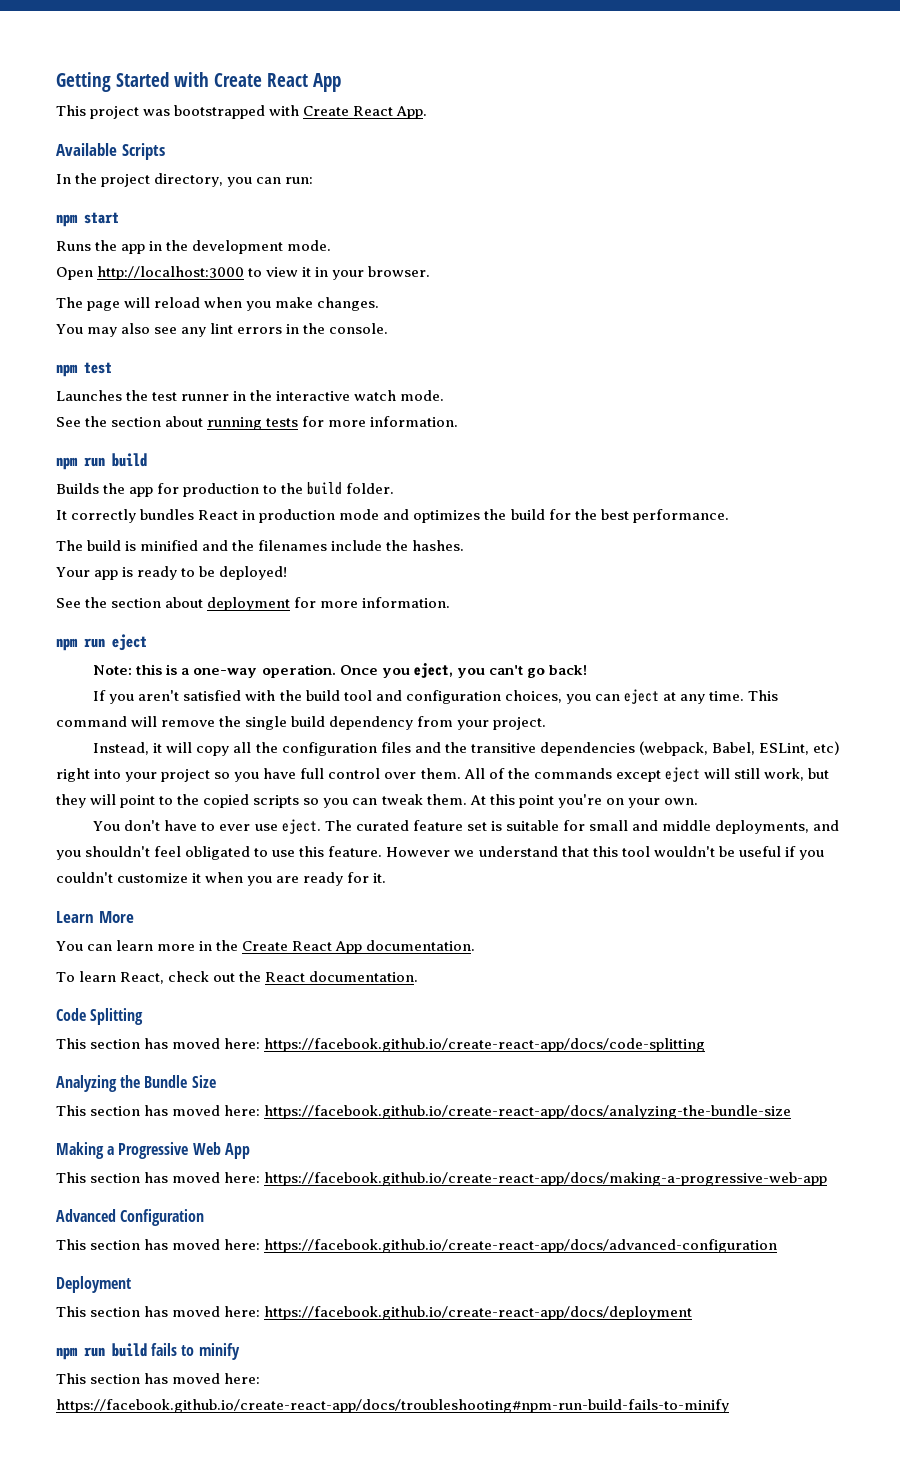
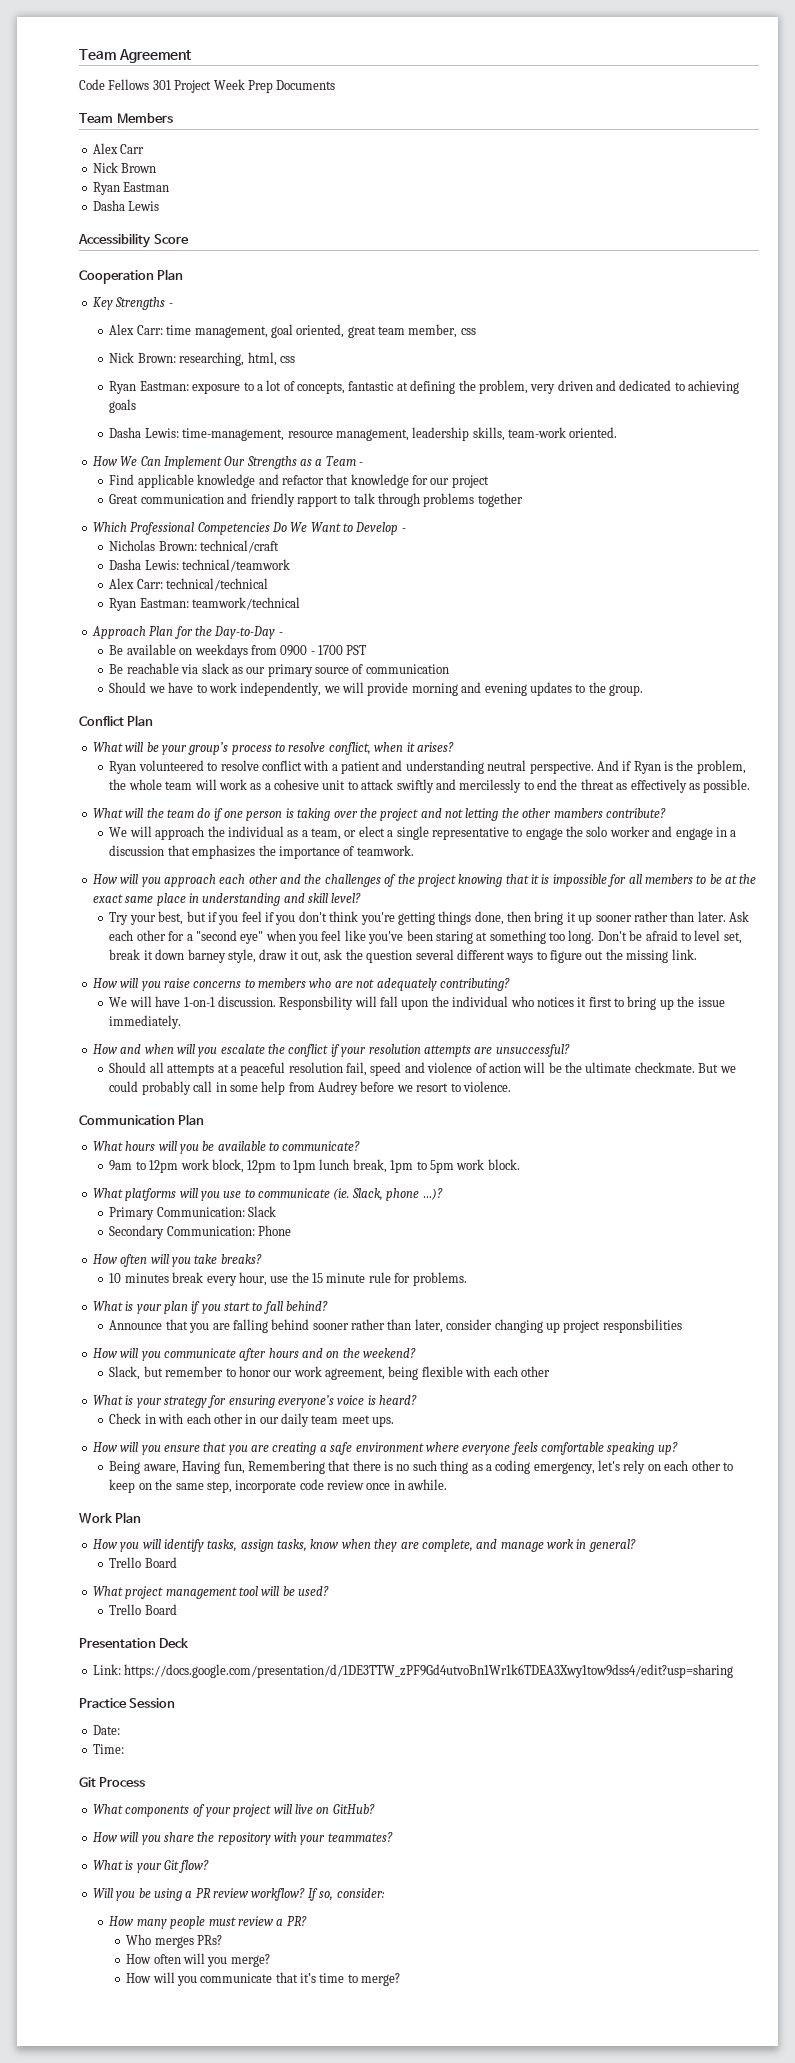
[56,72,341,92] [56,105,428,119] [56,143,165,160] [56,173,314,187] [56,212,119,227] [56,240,332,254] [56,266,431,280] [56,297,380,311] [56,323,389,337] [56,362,112,377] [56,390,445,401] [56,416,459,430] [56,453,147,470] [56,482,395,497] [56,509,729,523] [56,540,465,551] [56,566,288,580] [56,597,451,611] [56,634,147,651] [93,663,587,678] [93,689,779,704] [56,716,547,730] [93,741,841,756] [56,767,829,782] [56,794,698,808] [93,819,840,834] [56,846,824,860] [56,872,387,886] [56,911,134,923] [56,940,476,954] [56,971,419,984] [56,1008,144,1025] [56,1038,706,1052] [56,1075,216,1092] [56,1105,792,1119] [56,1142,250,1159] [56,1172,828,1186] [56,1209,205,1226] [56,1239,778,1253] [56,1276,131,1293] [56,1306,693,1320] [56,1343,240,1360] [56,1373,261,1384] [56,1399,729,1413] Getting Started with Create React App // This project was bootstrapped with Create React App. // Available Scripts // In the project directory, you can run: // npm start // Runs the app in the development mode. // Open http://localhost:3000 to view it in your browser. // The page will reload when you make changes. // You may also see any lint errors in the console. // npm test // Launches the test runner in the interactive watch mode. // See the section about running tests for more information. // npm run build // Builds the app for production to the build folder. // It correctly bundles React in production mode and optimizes the build for the best performance. // The build is minified and the filenames include the hashes. // Your app is ready to be deployed! // See the section about deployment for more information. // npm run eject // Note: this is a one-way operation. Once you eject, you can't go back! // If you aren't satisfied with the build tool and configuration choices, you can eject at any time. This command will remove the single build dependency from your project. // Instead, it will copy all the configuration files and the transitive dependencies (webpack, Babel, ESLint, etc) right into your project so you have full control over them. All of the commands except eject will still work, but they will point to the copied scripts so you can tweak them. At this point you're on your own. // You don't have to ever use eject. The curated feature set is suitable for small and middle deployments, and you shouldn't feel obligated to use this feature. However we understand that this tool wouldn't be useful if you couldn't customize it when you are ready for it. // Learn More // You can learn more in the Create React App documentation. // To learn React, check out the React documentation. // Code Splitting // This section has moved here: https://facebook.github.io/create-react-app/docs/code-splitting // Analyzing the Bundle Size // This section has moved here: https://facebook.github.io/create-react-app/docs/analyzing-the-bundle-size // Making a Progressive Web App // This section has moved here: https://facebook.github.io/create-react-app/docs/making-a-progressive-web-app // Advanced Configuration // This section has moved here: https://facebook.github.io/create-react-app/docs/advanced-configuration // Deployment // This section has moved here: https://facebook.github.io/create-react-app/docs/deployment // npm run build fails to minify // This section has moved here: https://facebook.github.io/create-react-app/docs/troubleshooting#npm-run-build-fails-to-minify -> [79,49,191,63] [79,79,336,93] [79,113,173,123] [92,143,145,154] [92,162,157,173] [92,182,170,195] [92,200,160,211] [78,233,189,248] [79,269,184,284] [92,297,173,310] [109,324,476,338] [109,352,295,366] [109,380,740,394] [109,399,137,413] [109,427,618,441] [92,456,364,469] [109,474,489,488] [109,493,523,507] [92,522,406,535] [109,540,280,553] [109,559,291,572] [109,578,269,591] [109,597,301,611] [91,626,283,639] [109,644,367,658] [109,663,449,677] [109,682,644,696] [79,715,154,726] [92,742,454,755] [109,760,746,774] [109,779,751,793] [92,808,666,821] [109,826,737,840] [109,845,414,859] [92,874,757,887] [92,893,362,906] [109,911,750,925] [109,930,742,944] [109,949,697,963] [92,978,510,991] [109,996,725,1010] [109,1015,182,1029] [92,1044,570,1057] [109,1062,736,1076] [109,1081,511,1095] [79,1114,205,1125] [92,1141,361,1154] [109,1159,520,1173] [92,1188,443,1201] [109,1206,277,1220] [109,1225,292,1239] [92,1254,262,1267] [109,1272,467,1286] [92,1301,329,1314] [109,1319,682,1333] [92,1348,417,1361] [109,1366,550,1380] [92,1395,418,1408] [109,1413,395,1427] [92,1442,678,1455] [109,1460,733,1474] [109,1479,448,1493] [79,1512,142,1524] [92,1539,636,1552] [109,1557,177,1568] [92,1586,329,1599] [109,1604,177,1615] [79,1638,190,1648] [92,1664,734,1678] [79,1698,176,1708] [92,1725,120,1735] [92,1744,124,1754] [79,1777,146,1787] [92,1804,375,1817] [92,1832,393,1845] [92,1860,210,1873] [92,1888,385,1901] [109,1916,307,1929] [126,1934,222,1948] [126,1953,270,1967] [126,1972,401,1986] Team Agreement // Code Fellows 301 Project Week Prep Documents // Team Members // Alex Carr // Nick Brown // Ryan Eastman // Dasha Lewis // Accessibility Score // Cooperation Plan // Key Strengths - // Alex Carr: time management, goal oriented, great team member, css // Nick Brown: researching, html, css // Ryan Eastman: exposure to a lot of concepts, fantastic at defining the problem, very driven and dedicated to achieving goals // Dasha Lewis: time-management, resource management, leadership skills, team-work oriented. // How We Can Implement Our Strengths as a Team - // Find applicable knowledge and refactor that knowledge for our project // Great communication and friendly rapport to talk through problems together // Which Professional Competencies Do We Want to Develop - // Nicholas Brown: technical/craft // Dasha Lewis: technical/teamwork // Alex Carr: technical/technical // Ryan Eastman: teamwork/technical // Approach Plan for the Day-to-Day - // Be available on weekdays from 0900 - 1700 PST // Be reachable via slack as our primary source of communication // Should we have to work independently, we will provide morning and evening updates to the group. // Conflict Plan // What will be your group’s process to resolve conflict, when it arises? // Ryan volunteered to resolve conflict with a patient and understanding neutral perspective. And if Ryan is the problem, the whole team will work as a cohesive unit to attack swiftly and mercilessly to end the threat as effectively as possible. // What will the team do if one person is taking over the project and not letting the other mambers contribute? // We will approach the individual as a team, or elect a single representative to engage the solo worker and engage in a discussion that emphasizes the importance of teamwork. // How will you approach each other and the challenges of the project knowing that it is impossible for all members to be at the exact same place in understanding and skill level? // Try your best, but if you feel if you don't think you're getting things done, then bring it up sooner rather than later. Ask each other for a "second eye" when you feel like you've been staring at something too long. Don't be afraid to level set, break it down barney style, draw it out, ask the question several different ways to figure out the missing link. // How will you raise concerns to members who are not adequately contributing? // We will have 1-on-1 discussion. Responsbility will fall upon the individual who notices it first to bring up the issue immediately. // How and when will you escalate the conflict if your resolution attempts are unsuccessful? // Should all attempts at a peaceful resolution fail, speed and violence of action will be the ultimate checkmate. But we could probably call in some help from Audrey before we resort to violence. // Communication Plan // What hours will you be available to communicate? // 9am to 12pm work block, 12pm to 1pm lunch break, 1pm to 5pm work block. // What platforms will you use to communicate (ie. Slack, phone …)? // Primary Communication: Slack // Secondary Communication: Phone // How often will you take breaks? // 10 minutes break every hour, use the 15 minute rule for problems. // What is your plan if you start to fall behind? // Announce that you are falling behind sooner rather than later, consider changing up project responsbilities // How will you communicate after hours and on the weekend? // Slack, but remember to honor our work agreement, being flexible with each other // What is your strategy for ensuring everyone’s voice is heard? // Check in with each other in our daily team meet ups. // How will you ensure that you are creating a safe environment where everyone feels comfortable speaking up? // Being aware, Having fun, Remembering that there is no such thing as a coding emergency, let's rely on each other to keep on the same step, incorporate code review once in awhile. // Work Plan // How you will identify tasks, assign tasks, know when they are complete, and manage work in general? // Trello Board // What project management tool will be used? // Trello Board // Presentation Deck // Link: https://docs.google.com/presentation/d/1DE3TTW_zPF9Gd4utvoBn1Wr1k6TDEA3Xwy1tow9dss4/edit?usp=sharing // Practice Session // Date: // Time: // Git Process // What components of your project will live on GitHub? // How will you share the repository with your teammates? // What is your Git flow? // Will you be using a PR review workflow? If so, consider: // How many people must review a PR? // Who merges PRs? // How often will you merge? // How will you communicate that it’s time to merge?

